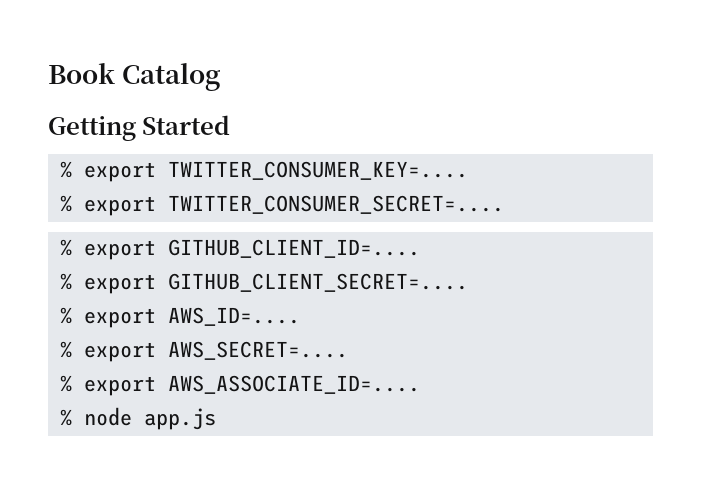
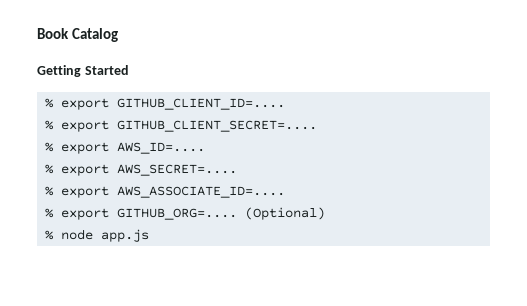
[60,161,469,182] [60,195,505,216] // % export TWITTER_CONSUMER_KEY=.... // % export TWITTER_CONSUMER_SECRET=.... -> (129, 70) none
(421, 384) none -> [44,207,325,220] // % export GITHUB_ORG=.... (Optional)

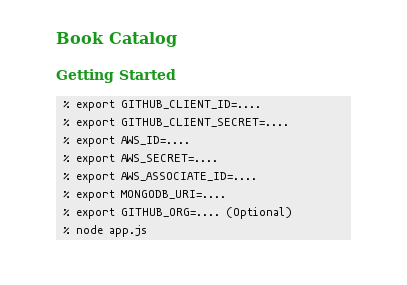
(285, 192) none -> [62,190,226,201] // % export MONGODB_URI=....

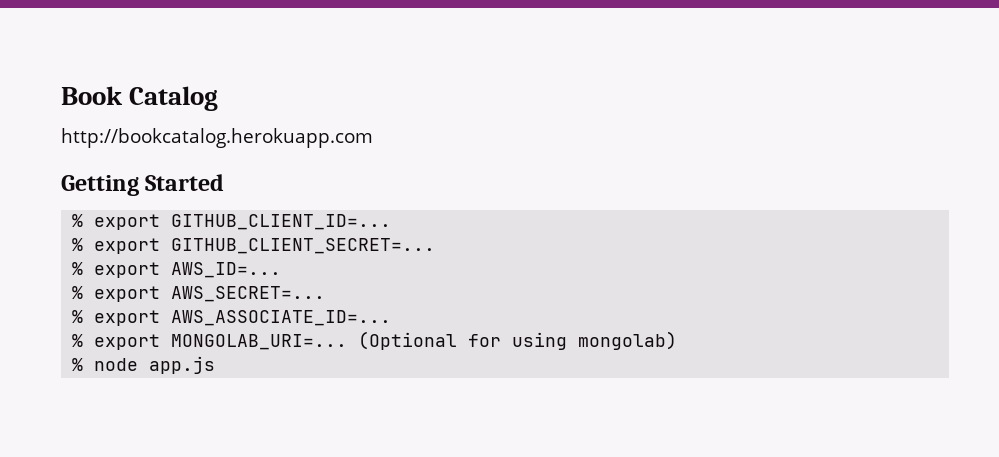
(177, 39) none -> [61,128,373,148] // http://bookcatalog.herokuapp.com
[120,100,261,109] [62,118,289,129] [62,136,190,147] [62,154,218,165] [62,172,257,183] [62,190,226,201] [62,207,292,219] GITHUB_CLIENT_ID=.... // % export GITHUB_CLIENT_SECRET=.... // % export AWS_ID=.... // % export AWS_SECRET=.... // % export AWS_ASSOCIATE_ID=.... // % export MONGODB_URI=.... // % export GITHUB_ORG=.... (Optional) -> [171,214,392,230] [72,238,436,254] [72,262,282,278] [72,286,326,302] [72,310,392,326] [72,331,678,350] GITHUB_CLIENT_ID=... // % export GITHUB_CLIENT_SECRET=... // % export AWS_ID=... // % export AWS_SECRET=... // % export AWS_ASSOCIATE_ID=... // % export MONGOLAB_URI=... (Optional for using mongolab)

